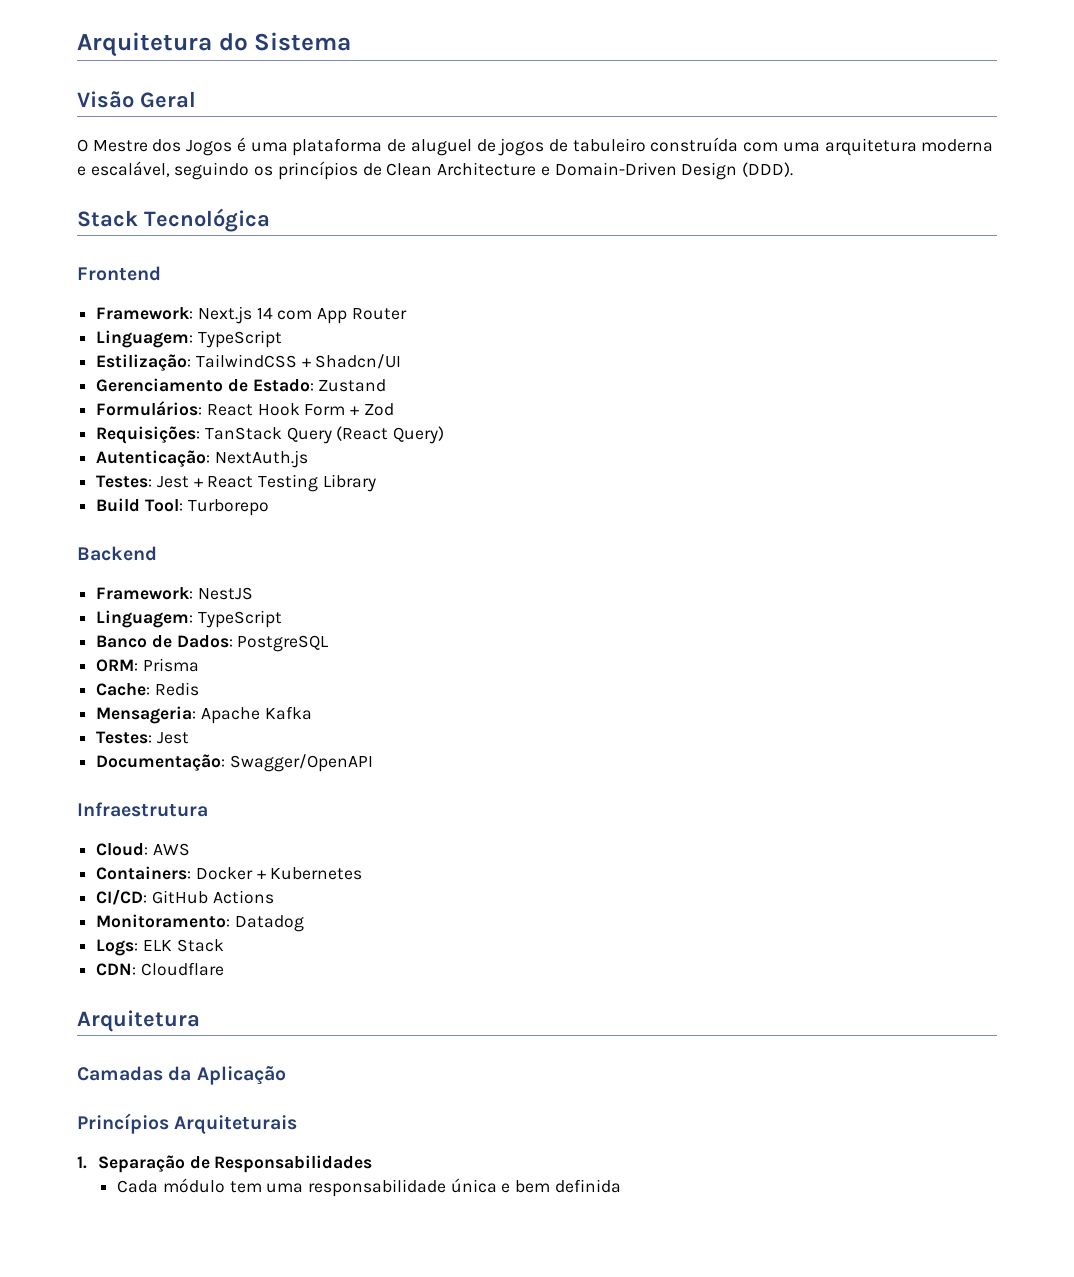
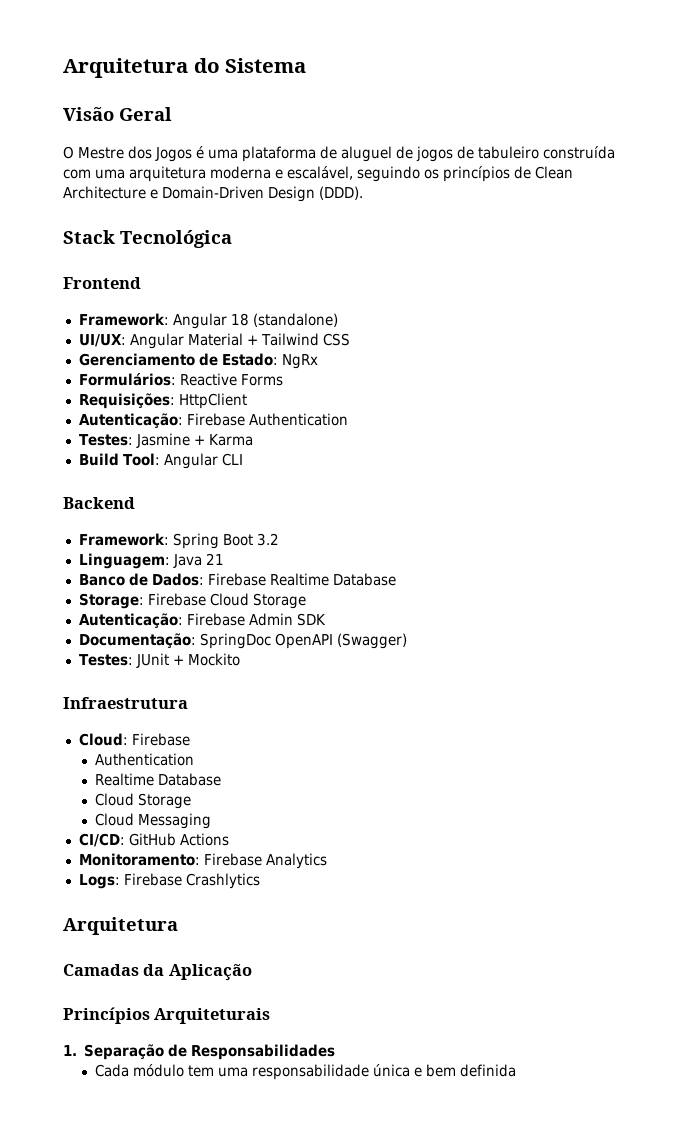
[197,306,407,324] [96,330,282,348] [96,354,402,372] Next.js 14 com App Router // Linguagem: TypeScript // Estilização: TailwindCSS + Shadcn/UI -> [172,313,338,329] [78,333,350,349] Angular 18 (standalone) // UI/UX: Angular Material + Tailwind CSS
[318,379,387,392] Zustand -> [281,354,318,369] NgRx
[206,403,394,416] [96,426,445,444] [96,450,308,468] [96,474,376,492] React Hook Form + Zod // Requisições: TanStack Query (React Query) // Autenticação: NextAuth.js // Testes: Jest + React Testing Library -> [179,373,283,386] [78,393,247,409] [78,413,348,428] [78,433,253,448] Reactive Forms // Requisições: HttpClient // Autenticação: Firebase Authentication // Testes: Jasmine + Karma
[187,499,269,516] Turborepo -> [163,453,243,469] Angular CLI
[197,587,253,600] [96,610,282,628] NestJS // Linguagem: TypeScript -> [172,533,279,549] [78,553,224,569] Spring Boot 3.2 // Linguagem: Java 21
[237,635,330,652] [96,658,199,672] [96,682,199,696] [96,706,312,724] [96,731,189,744] [96,754,373,772] [77,802,208,817] [96,843,190,856] [96,866,363,880] PostgreSQL // ORM: Prisma // Cache: Redis // Mensageria: Apache Kafka // Testes: Jest // Documentação: Swagger/OpenAPI // Infraestrutura // Cloud: AWS // Containers: Docker + Kubernetes -> [207,573,396,586] [78,593,306,609] [78,613,326,628] [78,633,407,649] [78,653,240,668] [63,697,188,709] [78,733,190,746] [95,753,195,766] [95,773,222,786] [95,793,192,809] [95,813,212,829] Firebase Realtime Database // Storage: Firebase Cloud Storage // Autenticação: Firebase Admin SDK // Documentação: SpringDoc OpenAPI (Swagger) // Testes: JUnit + Mockito // Infraestrutura // Cloud: Firebase // Authentication // Realtime Database // Cloud Storage // Cloud Messaging
[234,915,304,932] Datadog -> [203,853,327,869] Firebase Analytics
[142,939,224,952] [96,962,224,976] ELK Stack // CDN: Cloudflare -> [123,873,260,889] Firebase Crashlytics

